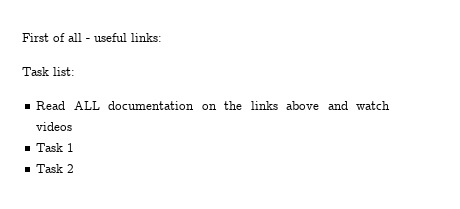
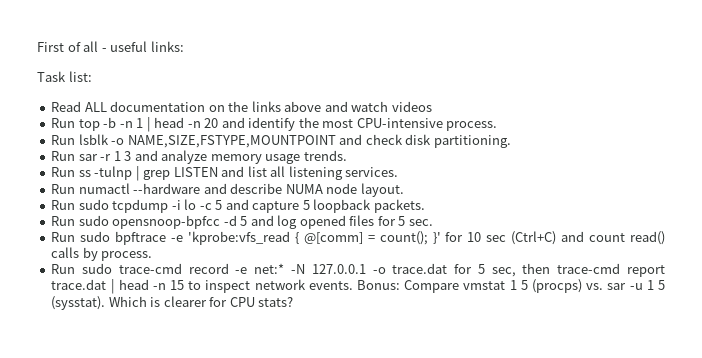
[36,143,75,152] [36,164,75,173] Task 1 // Task 2 -> [51,117,498,132] [51,134,511,148] [51,150,347,164] [51,166,399,181] [51,183,404,197] [51,199,425,213] [51,215,433,229] [51,231,665,245] [51,247,153,261] [51,263,666,277] [51,279,666,294] [51,296,294,310] Run top -b -n 1 | head -n 20 and identify the most CPU-intensive process. // Run lsblk -o NAME,SIZE,FSTYPE,MOUNTPOINT and check disk partitioning. // Run sar -r 1 3 and analyze memory usage trends. // Run ss -tulnp | grep LISTEN and list all listening services. // Run numactl --hardware and describe NUMA node layout. // Run sudo tcpdump -i lo -c 5 and capture 5 loopback packets. // Run sudo opensnoop-bpfcc -d 5 and log opened files for 5 sec. // Run sudo bpftrace -e 'kprobe:vfs_read { @[comm] = count(); }' for 10 sec (Ctrl+C) and count read() calls by process. // Run sudo trace-cmd record -e net:* -N 127.0.0.1 -o trace.dat for 5 sec, then trace-cmd report trace.dat | head -n 15 to inspect network events. Bonus: Compare vmstat 1 5 (procps) vs. sar -u 1 5 (sysstat). Which is clearer for CPU stats?

